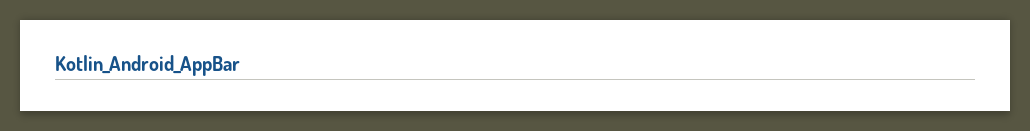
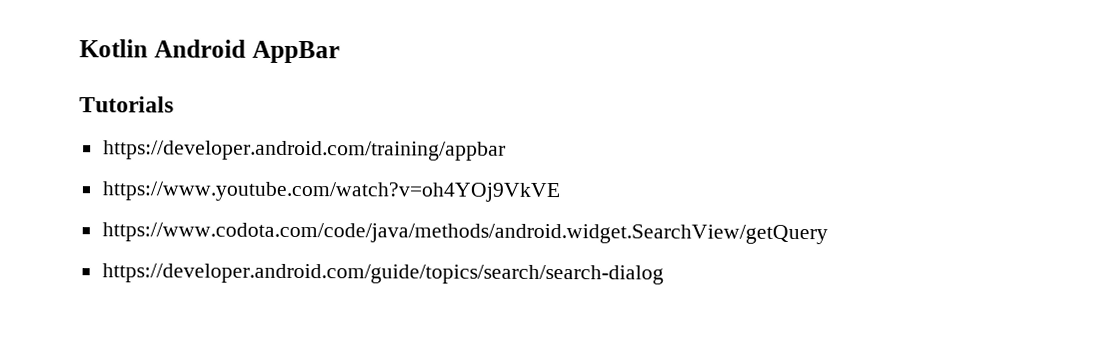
[55,55,240,76] Kotlin_Android_AppBar -> [79,39,340,64] [79,96,174,113] [102,140,506,161] [101,181,560,203] [101,222,828,245] [101,263,664,285] Kotlin Android AppBar // Tutorials // https://developer.android.com/training/appbar // https://www.youtube.com/watch?v=oh4YOj9VkVE // https://www.codota.com/code/java/methods/android.widget.SearchView/getQuery // https://developer.android.com/guide/topics/search/search-dialog

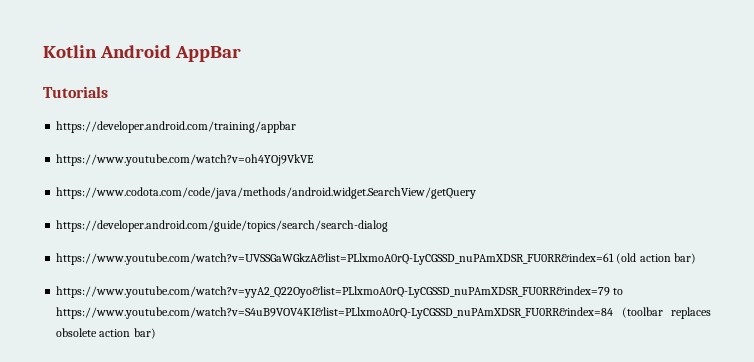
(664, 274) none -> [56,253,696,265] [56,286,624,298] [56,307,711,319] [56,328,156,339] // https://www.youtube.com/watch?v=UVSSGaWGkzA&list=PLlxmoA0rQ-LyCGSSD_nuPAmXDSR_FU0RR&index=61 (old action bar) // https://www.youtube.com/watch?v=yyA2_Q22Oyo&list=PLlxmoA0rQ-LyCGSSD_nuPAmXDSR_FU0RR&index=79 to https://www.youtube.com/watch?v=S4uB9VOV4KI&list=PLlxmoA0rQ-LyCGSSD_nuPAmXDSR_FU0RR&index=84 (toolbar replaces obsolete action bar)

